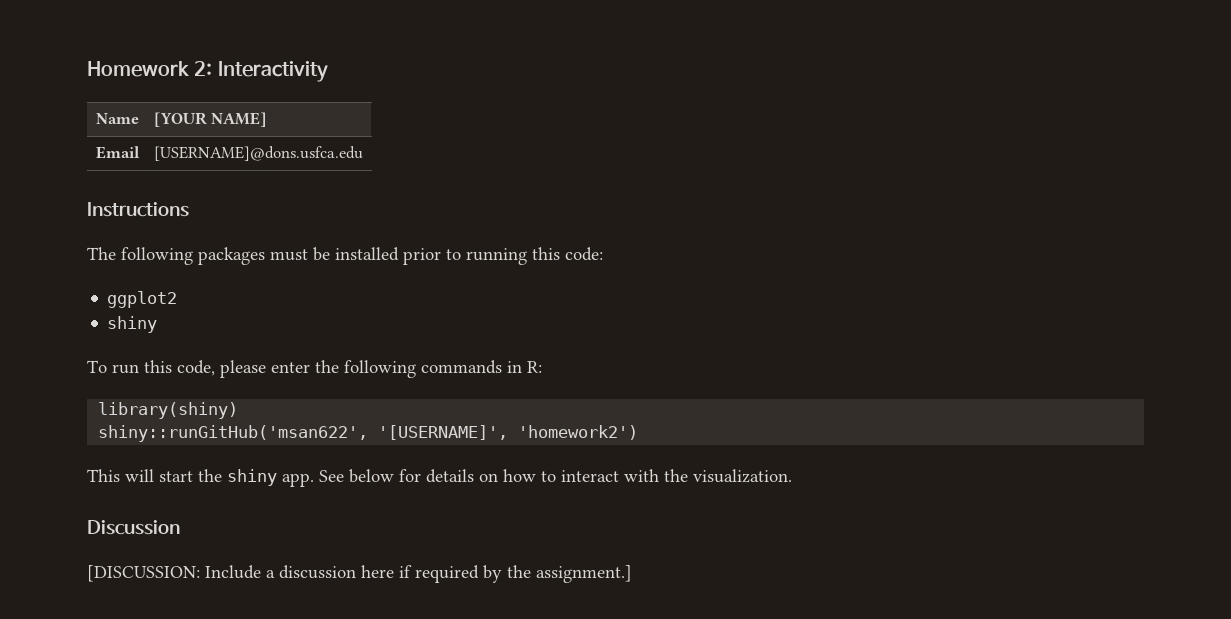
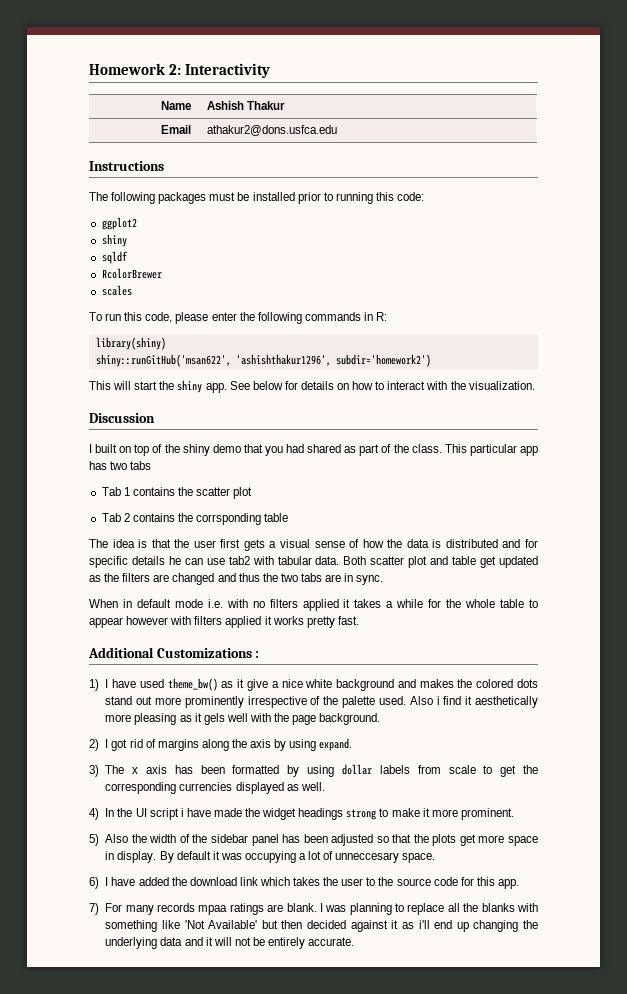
[153,112,268,127] [YOUR NAME] -> [206,101,285,110] Ashish Thakur
[153,146,363,161] [USERNAME]@dons.usfca.edu -> [206,125,337,136] athakur2@dons.usfca.edu
(158, 324) none -> [101,251,128,264] [101,268,162,279] [101,285,132,296] // sqldf // RcolorBrewer // scales
[378,425,639,440] '[USERNAME]', 'homework2') -> [235,354,431,367] 'ashishthakur1296', subdir='homework2')
[87,565,632,583] [DISCUSSION: Include a discussion here if required by the assignment.] -> [89,444,538,456] [89,461,152,470] [101,487,253,499] [101,513,289,525] [89,539,538,551] [89,556,538,568] [89,573,384,585] [89,599,538,611] [89,616,359,628] [88,647,260,658] [89,678,538,691] [105,696,538,708] [105,713,381,725] [89,738,353,751] [89,764,538,777] [105,782,325,794] [89,808,514,820] [89,834,539,846] [105,851,436,863] [89,877,519,889] [89,903,538,915] [105,920,538,932] [105,937,355,949] I built on top of the shiny demo that you had shared as part of the class. This particular app has two tabs // Tab 1 contains the scatter plot // Tab 2 contains the corrsponding table // The idea is that the user first gets a visual sense of how the data is distributed and for specific details he can use tab2 with tabular data. Both scatter plot and table get updated as the filters are changed and thus the two tabs are in sync. // When in default mode i.e. with no filters applied it takes a while for the whole table to appear however with filters applied it works pretty fast. // Additional Customizations : // 1) I have used theme_bw() as it give a nice white background and makes the colored dots stand out more prominently irrespective of the palette used. Also i find it aesthetically more pleasing as it gels well with the page background. // 2) I got rid of margins along the axis by using expand. // 3) The x axis has been formatted by using dollar labels from scale to get the corresponding currencies displayed as well. // 4) In the UI script i have made the widget headings strong to make it more prominent. // 5) Also the width of the sidebar panel has been adjusted so that the plots get more space in display. By default it was occupying a lot of unneccesary space. // 6) I have added the download link which takes the user to the source code for this app. // 7) For many records mpaa ratings are blank. I was planning to replace all the blanks with something like 'Not Available' but then decided against it as i'll end up changing the underlying data and it will not be entirely accurate.

